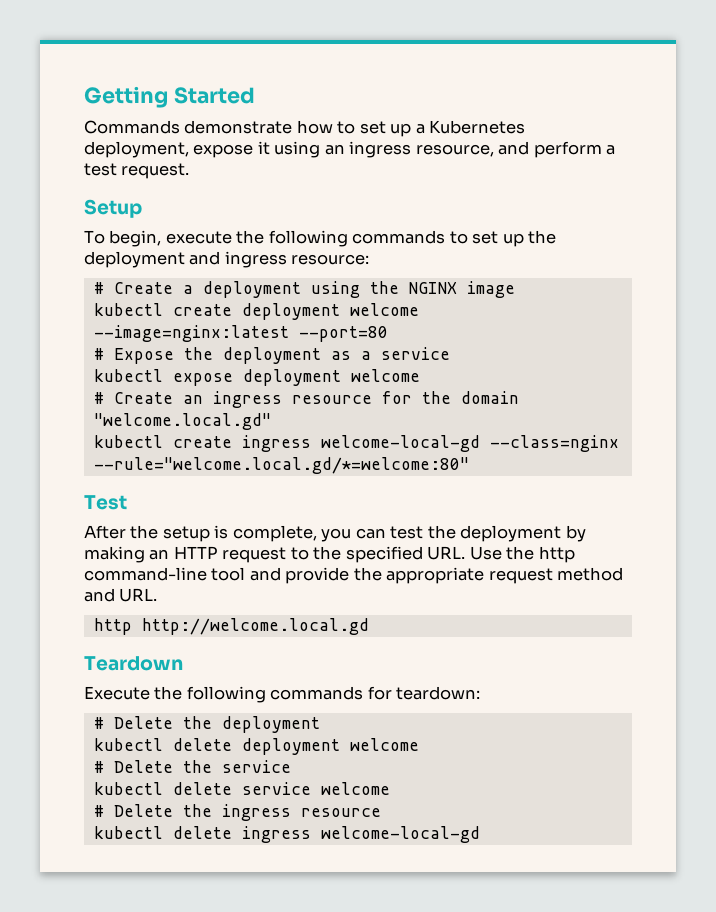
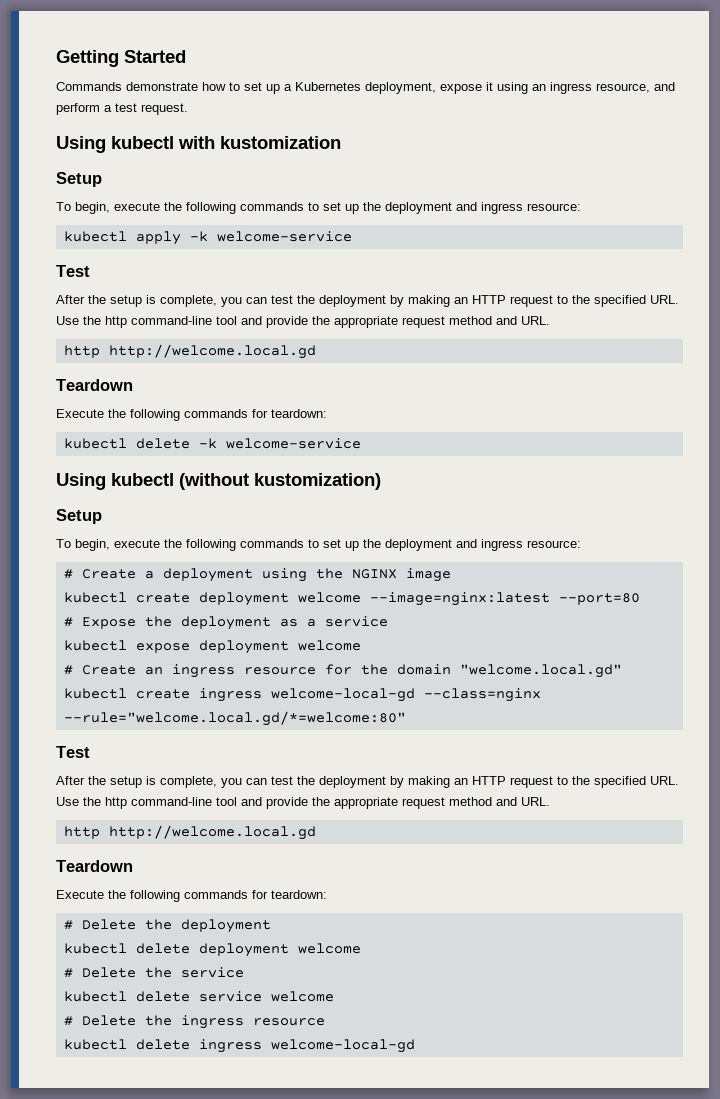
(190, 171) none -> [56,136,341,153] [56,172,102,187] [56,202,581,214] [63,231,352,245] [56,265,90,277] [56,295,679,307] [56,316,550,328] [63,344,316,359] [56,379,133,391] [56,409,327,421] [63,438,361,449] [56,473,381,490] // Using kubectl with kustomization // Setup // To begin, execute the following commands to set up the deployment and ingress resource: // kubectl apply -k welcome-service // Test // After the setup is complete, you can test the deployment by making an HTTP request to the specified URL. Use the http command-line tool and provide the appropriate request method and URL. // http http://welcome.local.gd // Teardown // Execute the following commands for teardown: // kubectl delete -k welcome-service // Using kubectl (without kustomization)

